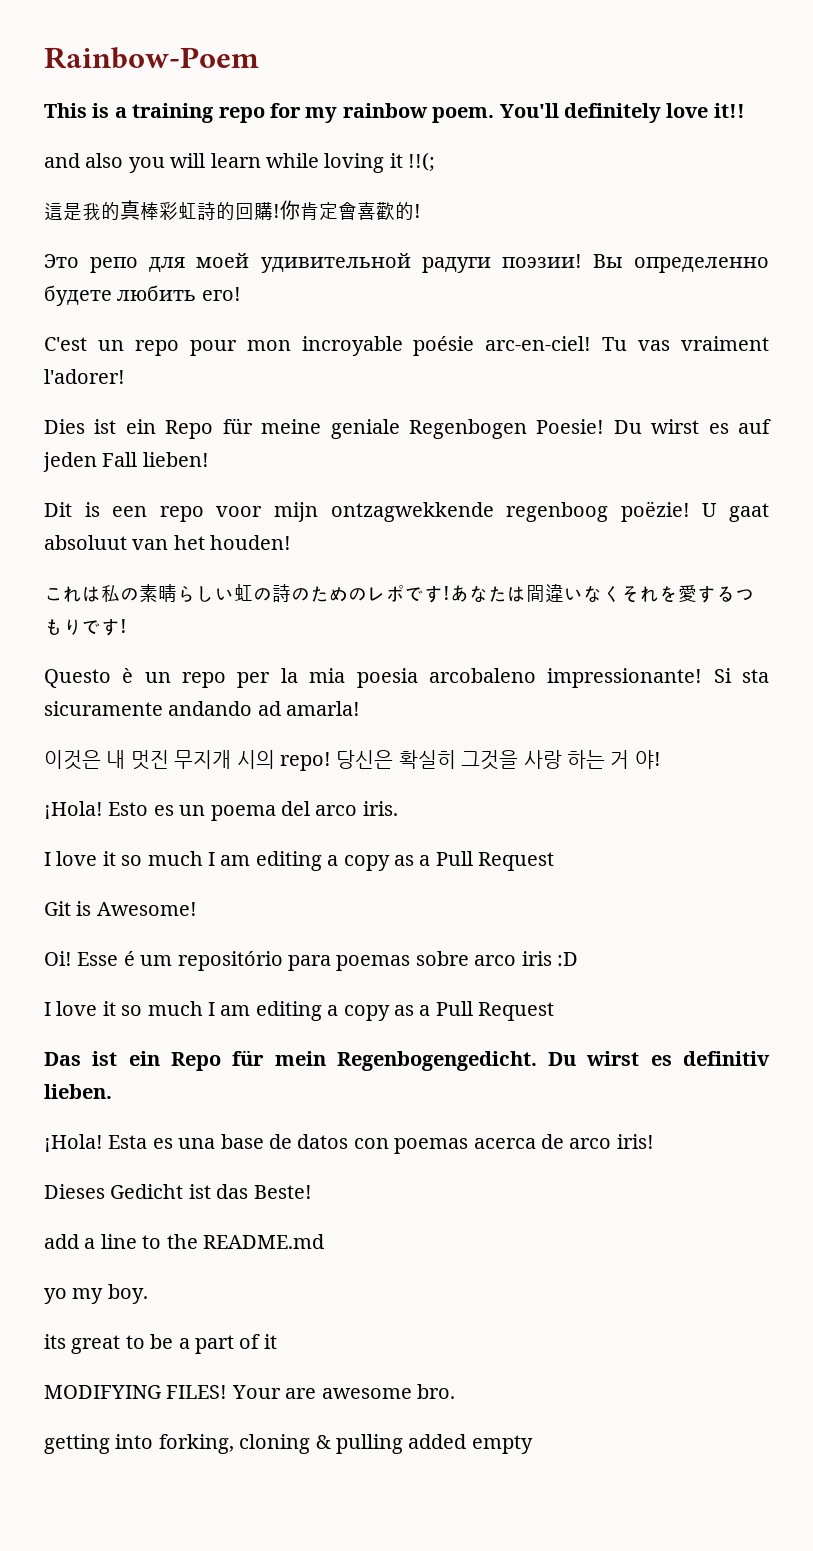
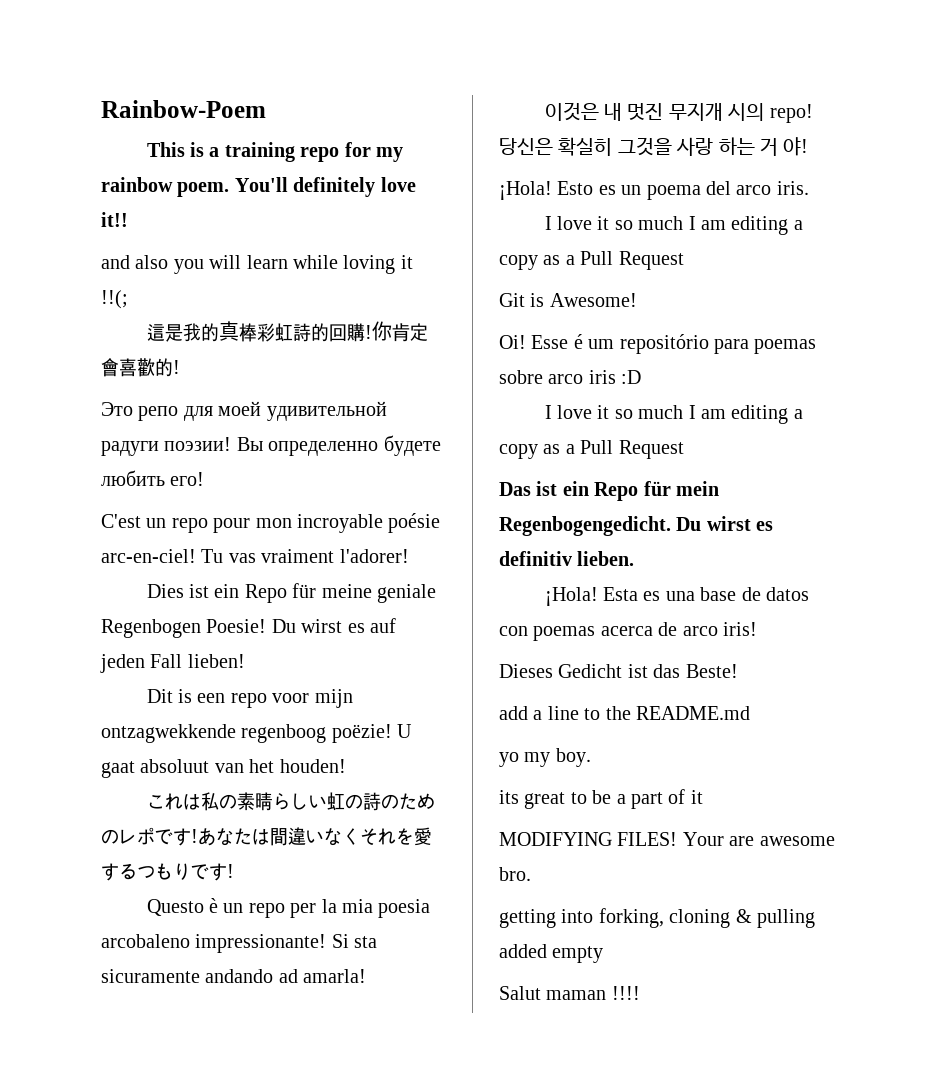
(533, 1444) none -> [499,986,640,1000] // Salut maman !!!!

